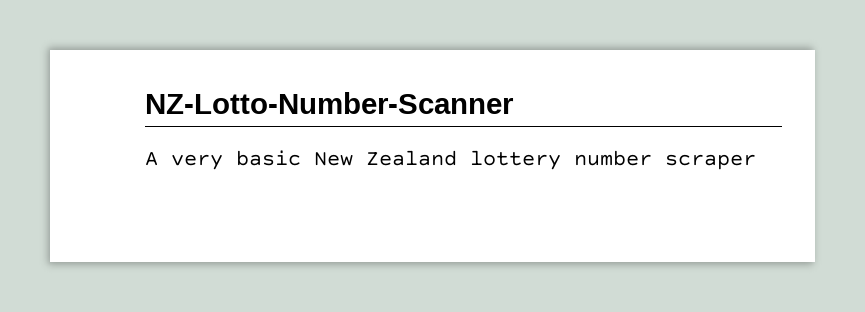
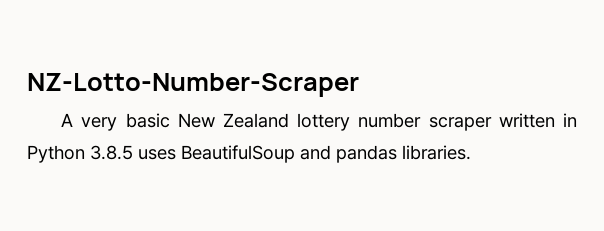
[145,92,514,114] NZ-Lotto-Number-Scanner -> [27,73,359,97] NZ-Lotto-Number-Scraper
(756, 162) none -> [498,113,578,128] [27,145,471,163] written in Python 3.8.5 uses BeautifulSoup and pandas libraries.

